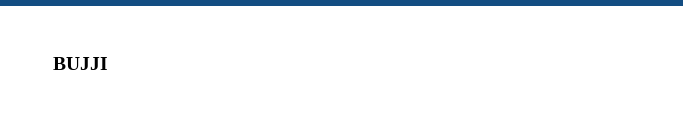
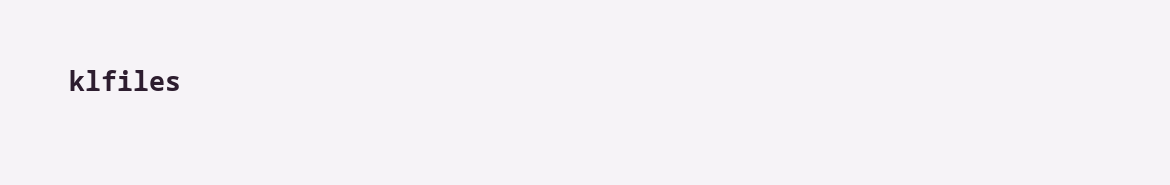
[53,57,108,70] BUJJI -> [69,70,181,91] klfiles

